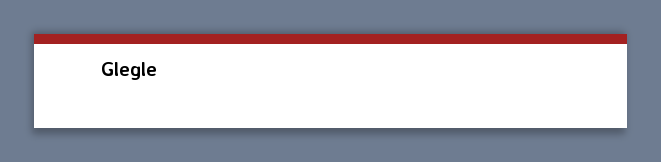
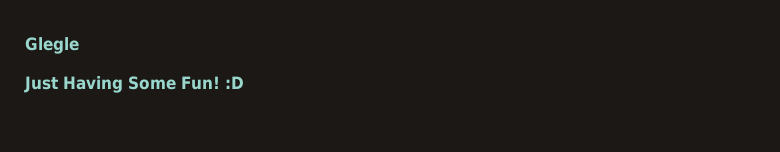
(157, 71) none -> [24,76,244,93] // Just Having Some Fun! :D

